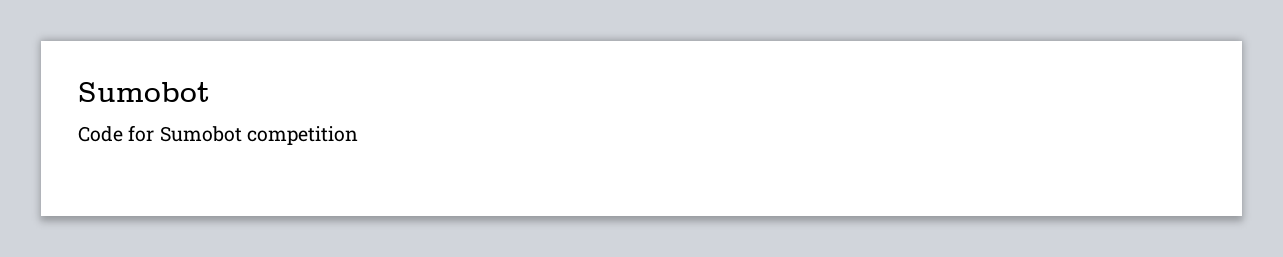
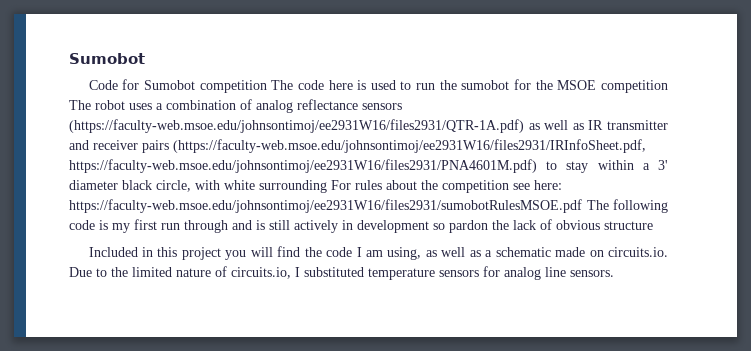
(358, 135) none -> [271,79,669,93] [69,99,402,113] [69,119,669,133] [69,139,646,153] [69,159,669,173] [69,180,562,193] [69,199,668,213] [69,219,653,233] [88,246,668,260] [69,266,614,280] The code here is used to run the sumobot for the MSOE competition The robot uses a combination of analog reflectance sensors (https://faculty-web.msoe.edu/johnsontimoj/ee2931W16/files2931/QTR-1A.pdf) as well as IR transmitter and receiver pairs (https://faculty-web.msoe.edu/johnsontimoj/ee2931W16/files2931/IRInfoSheet.pdf, https://faculty-web.msoe.edu/johnsontimoj/ee2931W16/files2931/PNA4601M.pdf) to stay within a 3' diameter black circle, with white surrounding For rules about the competition see here: https://faculty-web.msoe.edu/johnsontimoj/ee2931W16/files2931/sumobotRulesMSOE.pdf The following code is my first run through and is still actively in development so pardon the lack of obvious structure // Included in this project you will find the code I am using, as well as a schematic made on circuits.io. Due to the limited nature of circuits.io, I substituted temperature sensors for analog line sensors.

